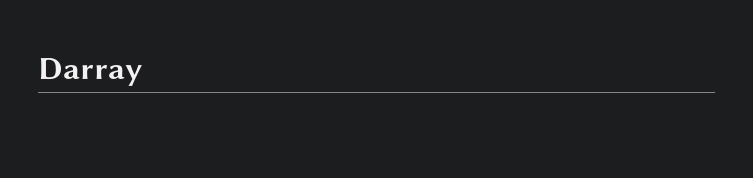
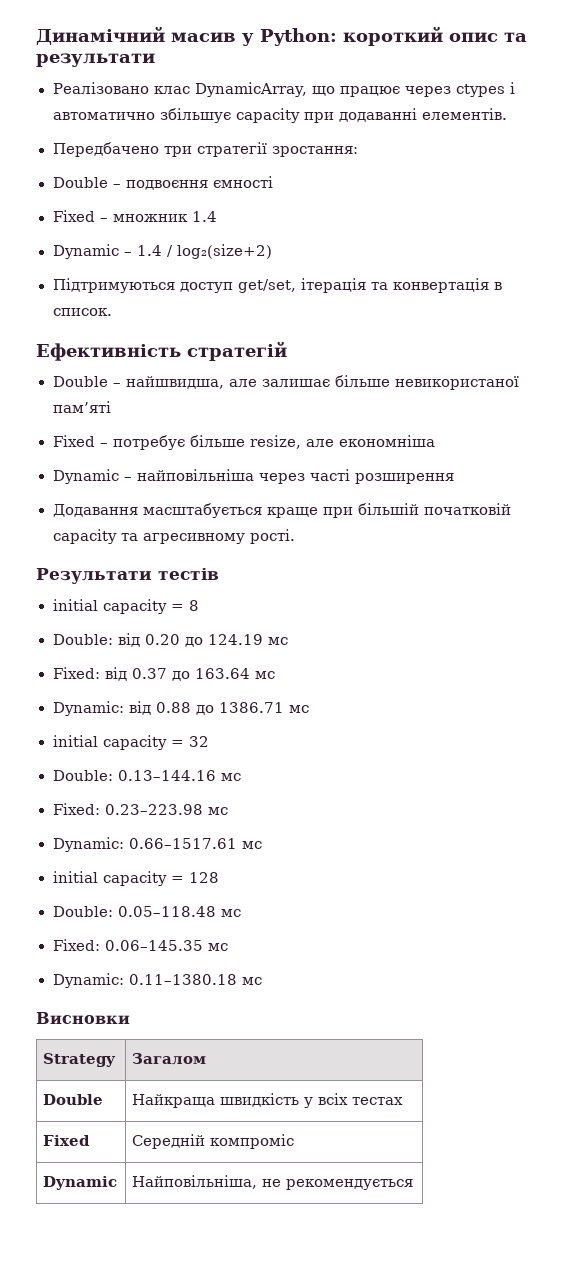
[38,58,143,86] Darray -> [36,26,527,46] [36,53,155,67] [52,82,516,97] [52,108,507,123] [52,142,358,157] [52,176,273,190] [52,210,217,222] [52,244,272,259] [52,278,502,293] [52,308,112,316] [36,341,287,361] [52,375,519,390] [52,401,111,413] [52,435,435,450] [52,469,454,484] [52,503,511,518] [52,529,295,544] [36,568,219,584] [52,599,199,614] [52,633,288,647] [52,667,275,681] [52,701,309,716] [52,735,209,750] [52,770,241,781] [52,803,228,815] [52,837,262,852] [52,871,219,886] [52,906,241,917] [52,939,228,951] [52,973,262,988] [36,1012,130,1024] [43,1053,117,1067] [132,1053,207,1065] [43,1094,104,1105] [132,1093,404,1108] [43,1135,91,1146] [132,1134,295,1149] [43,1176,118,1190] [132,1175,414,1190] Динамічний масив у Python: короткий опис та результати // Реалізовано клас DynamicArray, що працює через ctypes і автоматично збільшує capacity при додаванні елементів. // Передбачено три стратегії зростання: // Double – подвоєння ємності // Fixed – множник 1.4 // Dynamic – 1.4 / log₂(size+2) // Підтримуються доступ get/set, ітерація та конвертація в список. // Ефективність стратегій // Double – найшвидша, але залишає більше невикористаної пам’яті // Fixed – потребує більше resize, але економніша // Dynamic – найповільніша через часті розширення // Додавання масштабується краще при більшій початковій capacity та агресивному рості. // Результати тестів // initial capacity = 8 // Double: від 0.20 до 124.19 мс // Fixed: від 0.37 до 163.64 мс // Dynamic: від 0.88 до 1386.71 мс // initial capacity = 32 // Double: 0.13–144.16 мс // Fixed: 0.23–223.98 мс // Dynamic: 0.66–1517.61 мс // initial capacity = 128 // Double: 0.05–118.48 мс // Fixed: 0.06–145.35 мс // Dynamic: 0.11–1380.18 мс // Висновки // Strategy | Загалом // Double | Найкраща швидкість у всіх тестах // Fixed | Середній компроміс // Dynamic | Найповільніша, не рекомендується

